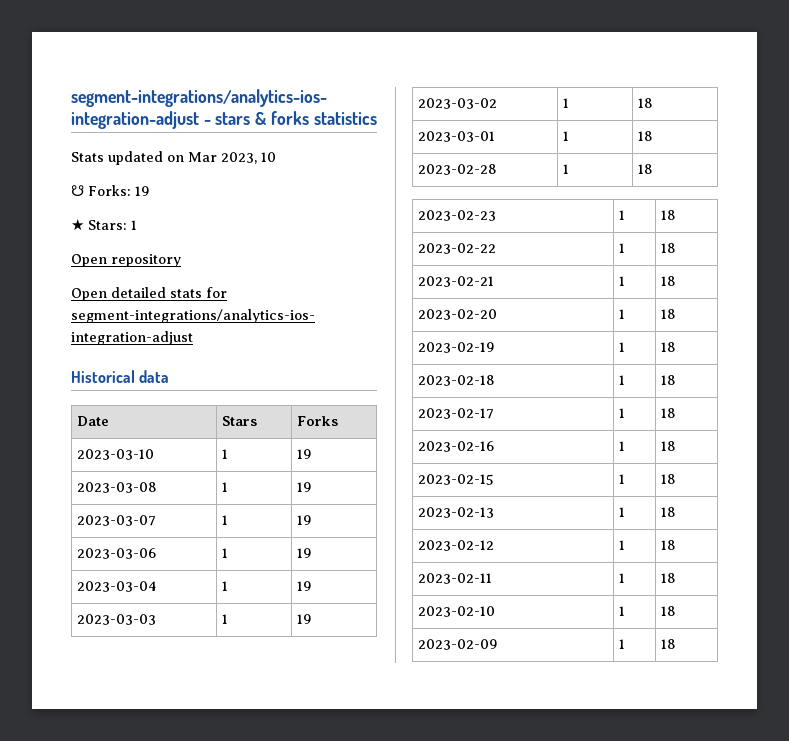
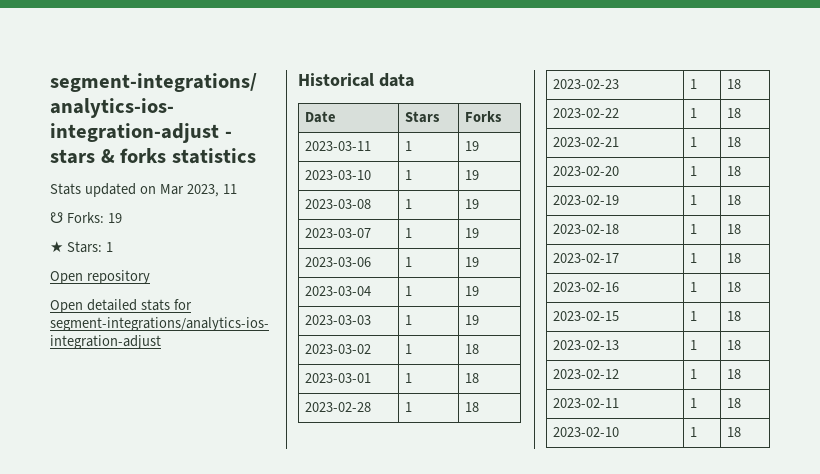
[261,152,276,162] 10 -> [222,184,237,194] 11
(339, 421) none -> [304,141,371,151] [404,141,412,151] [464,141,479,151] // 2023-03-11 | 1 | 19
[418,639,499,650] [619,639,626,649] [661,639,677,649] // 2023-02-09 | 1 | 18 -> (741, 432) none

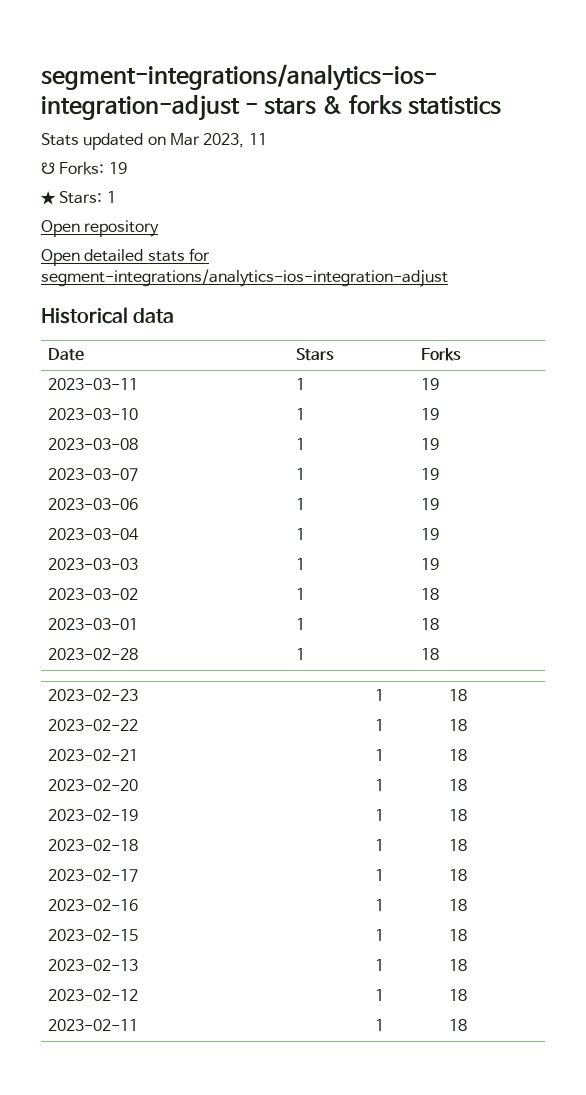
[552,427,619,437] [689,427,697,437] [726,427,741,437] // 2023-02-10 | 1 | 18 -> (467, 1025) none

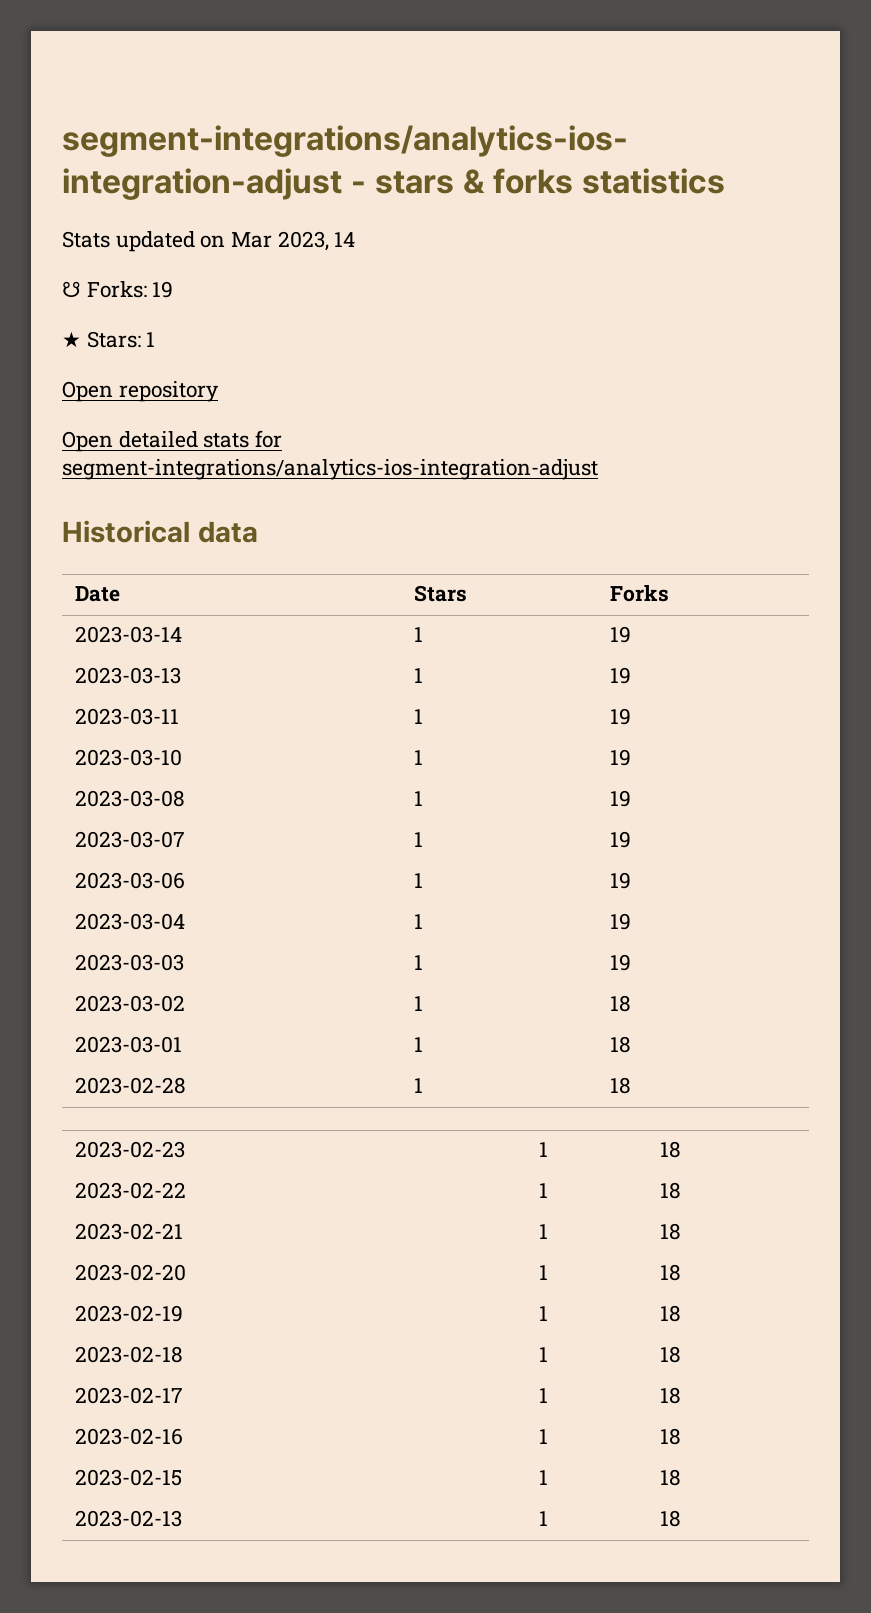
[248,133,267,145] 11 -> [334,232,356,247] 14
(461, 354) none -> [74,626,182,643] [413,627,423,642] [609,626,631,643] [74,667,181,684] [413,668,423,683] [609,667,631,684] // 2023-03-14 | 1 | 19 // 2023-03-13 | 1 | 19
[47,989,138,1001] [374,989,384,1001] [448,989,467,1001] [47,1019,138,1031] [374,1019,384,1031] [448,1019,467,1031] // 2023-02-12 | 1 | 18 // 2023-02-11 | 1 | 18 -> (681, 1518) none

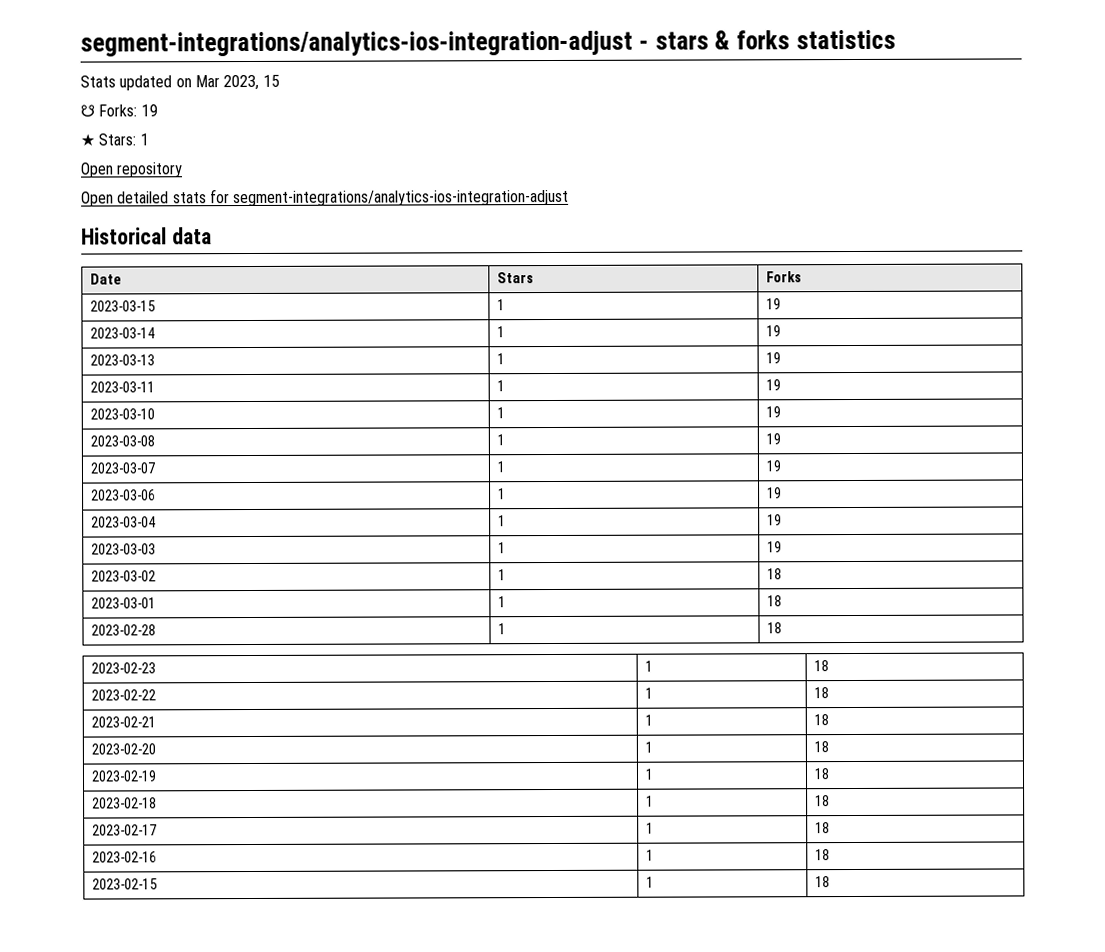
[334,232,356,247] 14 -> [262,74,280,87] 15
(669, 593) none -> [89,300,156,312] [496,299,505,311] [765,298,781,310] // 2023-03-15 | 1 | 19
[74,1510,182,1527] [538,1511,548,1526] [659,1510,681,1527] // 2023-02-13 | 1 | 18 -> (830, 882) none

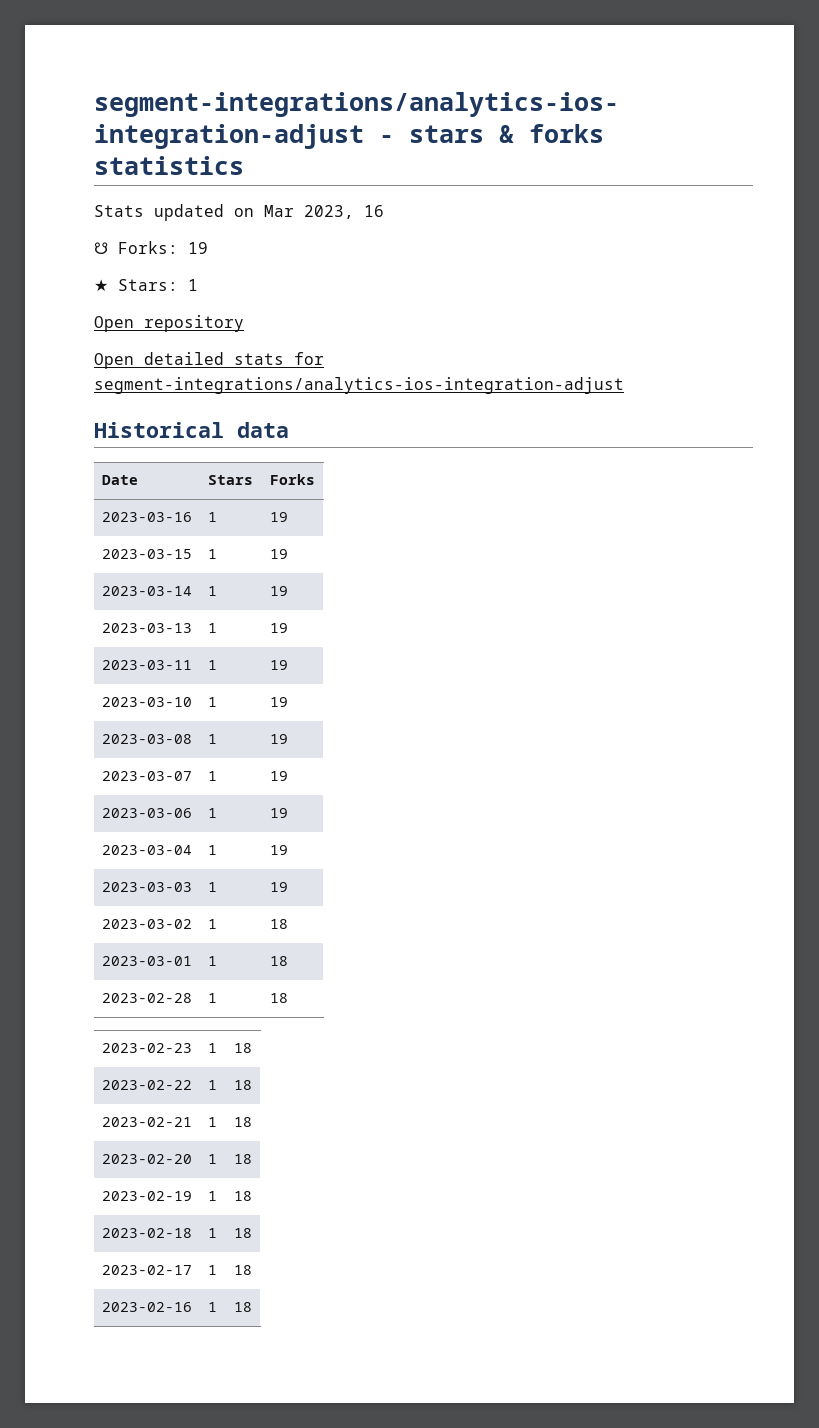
[262,74,280,87] 15 -> [364,205,384,217] 16
(802, 277) none -> [101,512,192,522] [207,512,217,522] [269,512,288,522] // 2023-03-16 | 1 | 19
[91,878,158,890] [645,876,654,888] [814,876,830,888] // 2023-02-15 | 1 | 18 -> (252, 1307) none

